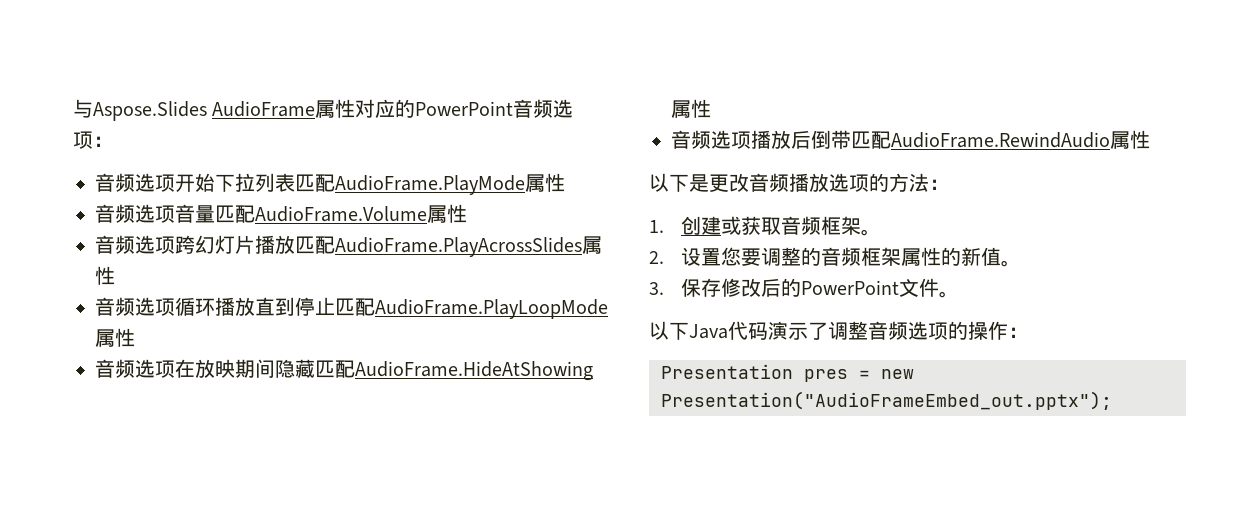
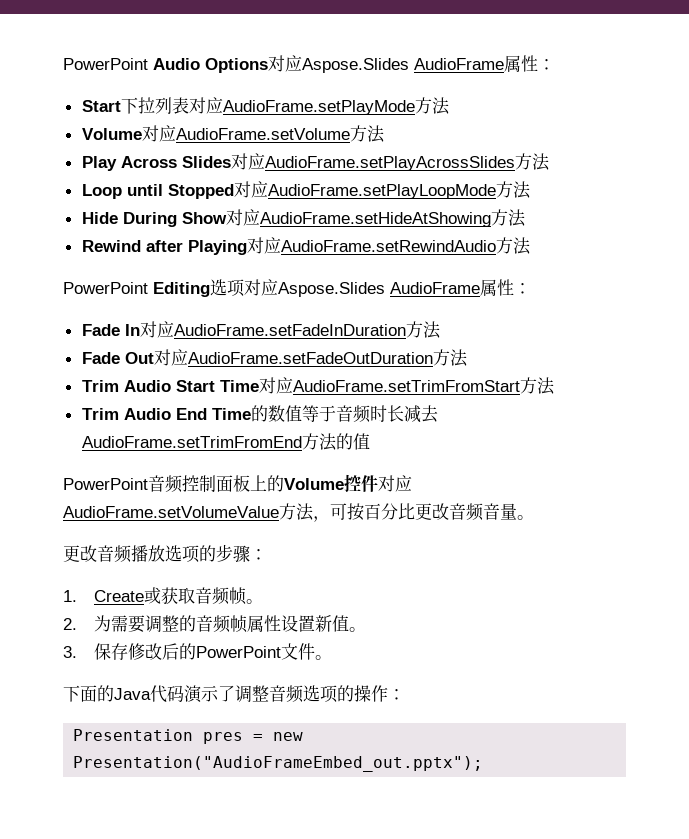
[73,99,574,121] [73,131,113,149] [95,173,565,195] [95,204,467,223] [95,235,602,257] [95,266,115,285] [95,297,608,319] [95,328,135,347] [95,359,593,381] [671,99,711,118] [671,130,1150,149] [649,173,709,192] 与Aspose.Slides AudioFrame属性对应的PowerPoint音频选项： // 音频选项开始下拉列表匹配AudioFrame.PlayMode属性 // 音频选项音量匹配AudioFrame.Volume属性 // 音频选项跨幻灯片播放匹配AudioFrame.PlayAcrossSlides属性 // 音频选项循环播放直到停止匹配AudioFrame.PlayLoopMode属性 // 音频选项在放映期间隐藏匹配AudioFrame.HideAtShowing属性 // 音频选项播放后倒带匹配AudioFrame.RewindAudio属性 // 以下是 -> [63,55,555,73] [81,97,450,115] [81,125,385,143] [81,153,550,171] [81,181,531,199] [81,209,526,227] [81,237,531,255] [63,279,531,297] [81,321,441,339] [81,349,468,367] [81,377,555,395] [81,405,438,423] [81,433,370,451] [63,474,412,493] [63,503,534,522] PowerPoint Audio Options对应Aspose.Slides AudioFrame属性： // Start下拉列表对应AudioFrame.setPlayMode方法 // Volume对应AudioFrame.setVolume方法 // Play Across Slides对应AudioFrame.setPlayAcrossSlides方法 // Loop until Stopped对应AudioFrame.setPlayLoopMode方法 // Hide During Show对应AudioFrame.setHideAtShowing方法 // Rewind after Playing对应AudioFrame.setRewindAudio方法 // PowerPoint Editing选项对应Aspose.Slides AudioFrame属性： // Fade In对应AudioFrame.setFadeInDuration方法 // Fade Out对应AudioFrame.setFadeOutDuration方法 // Trim Audio Start Time对应AudioFrame.setTrimFromStart方法 // Trim Audio End Time的数值等于音频时长减去AudioFrame.setTrimFromEnd方法的值 // PowerPoint音频控制面板上的Volume控件对应AudioFrame.setVolumeValue方法，可按百分比更改音频音量。 //
[889,173,929,192] 方法 -> [216,544,250,563] 步骤
[680,216,721,235] 创建 -> [93,590,144,602] Сreate
[820,216,861,235] 框架 -> [228,587,247,605] 帧
[680,247,741,266] 设置您 -> [93,615,128,632] 为需
[860,247,961,266] 框架属性的 -> [229,615,315,633] 帧属性设置
[649,321,689,340] 以下 -> [63,685,114,702] 下面的

